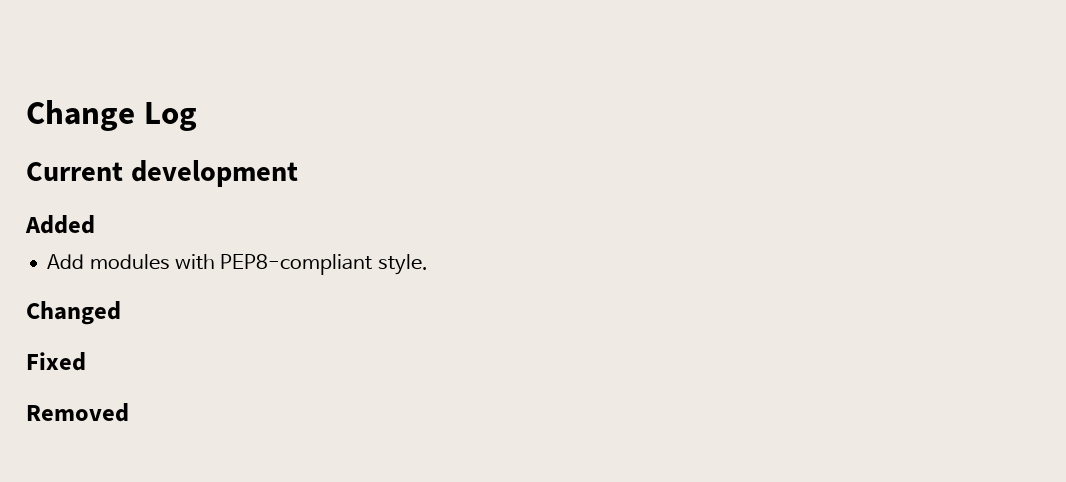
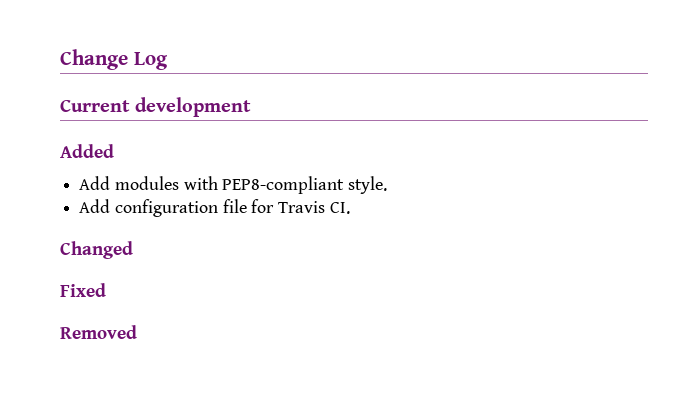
(428, 264) none -> [79,199,350,217] // Add configuration file for Travis CI.

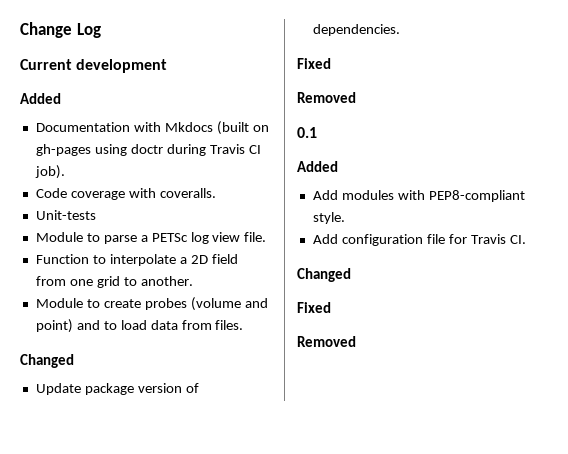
(114, 151) none -> [35,121,269,135] [35,144,261,156] [34,165,65,179] [35,188,216,200] [35,210,96,220] [35,232,267,244] [35,254,238,266] [35,276,193,288] [35,297,268,311] [35,319,244,333] [20,354,74,368] [35,383,199,395] [312,24,400,36] [297,58,331,69] [297,92,356,103] [297,127,317,138] [297,161,338,172] // Documentation with Mkdocs (built on gh-pages using doctr during Travis CI job). // Code coverage with coveralls. // Unit-tests // Module to parse a PETSc log view file. // Function to interpolate a 2D field from one grid to another. // Module to create probes (volume and point) and to load data from files. // Changed // Update package version of dependencies. // Fixed // Removed // 0.1 // Added

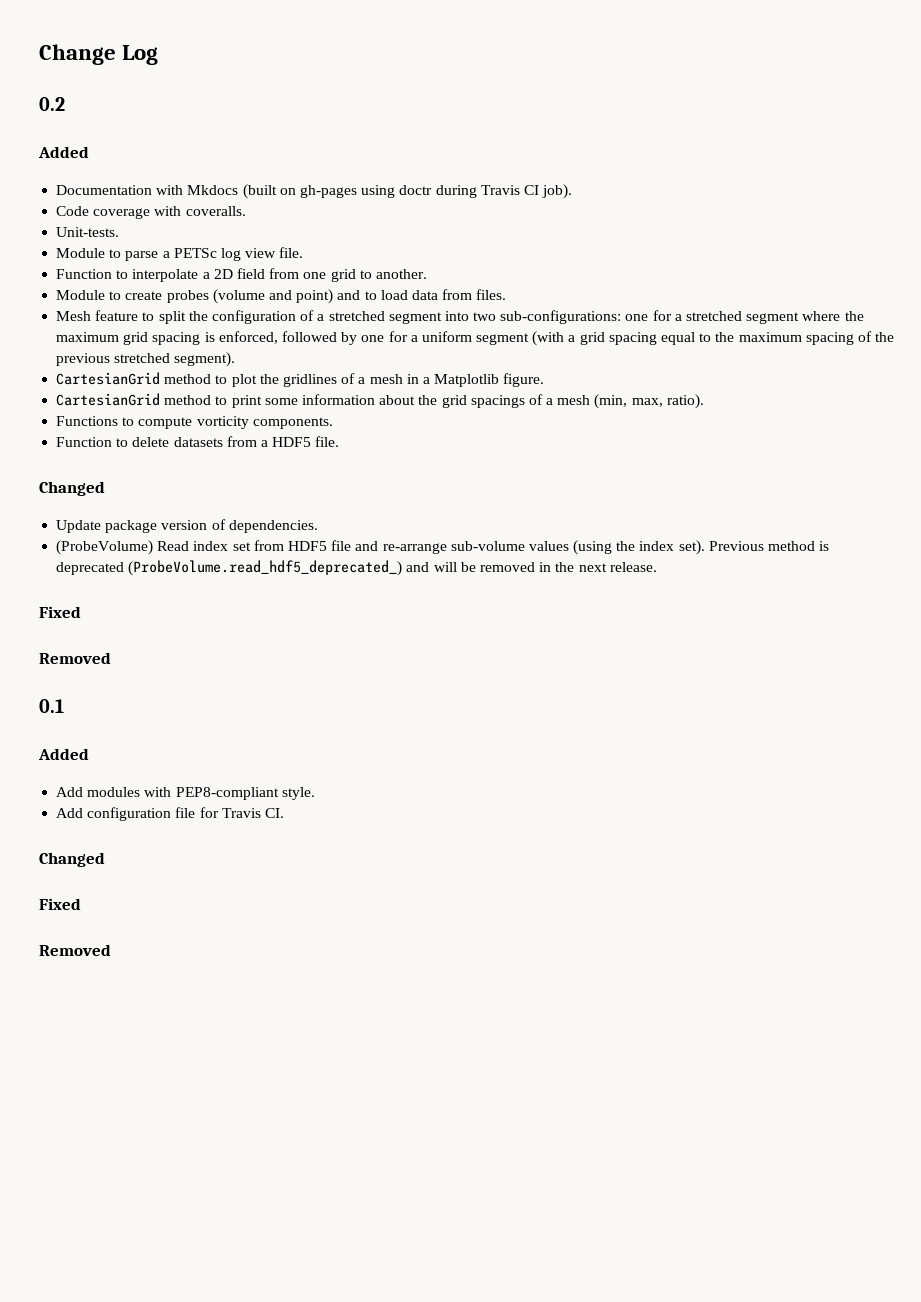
[20,59,168,73] Current development -> [39,97,65,111] 0.2
[35,210,96,220] Unit-tests -> [56,227,120,237] Unit-tests.
(244, 325) none -> [56,310,864,324] [56,331,895,346] [56,352,236,367] [56,372,545,387] [56,393,704,409] [56,416,333,429] [56,436,340,447] // Mesh feature to split the configuration of a stretched segment into two sub-configurations: one for a stretched segment where the maximum grid spacing is enforced, followed by one for a uniform segment (with a grid spacing equal to the maximum spacing of the previous stretched segment). // CartesianGrid method to plot the gridlines of a mesh in a Matplotlib figure. // CartesianGrid method to print some information about the grid spacings of a mesh (min, max, ratio). // Functions to compute vorticity components. // Function to delete datasets from a HDF5 file.
(400, 30) none -> [56,540,830,555] [56,560,657,576] // (ProbeVolume) Read index set from HDF5 file and re-arrange sub-volume values (using the index set). Previous method is deprecated (ProbeVolume.read_hdf5_deprecated_) and will be removed in the next release.

